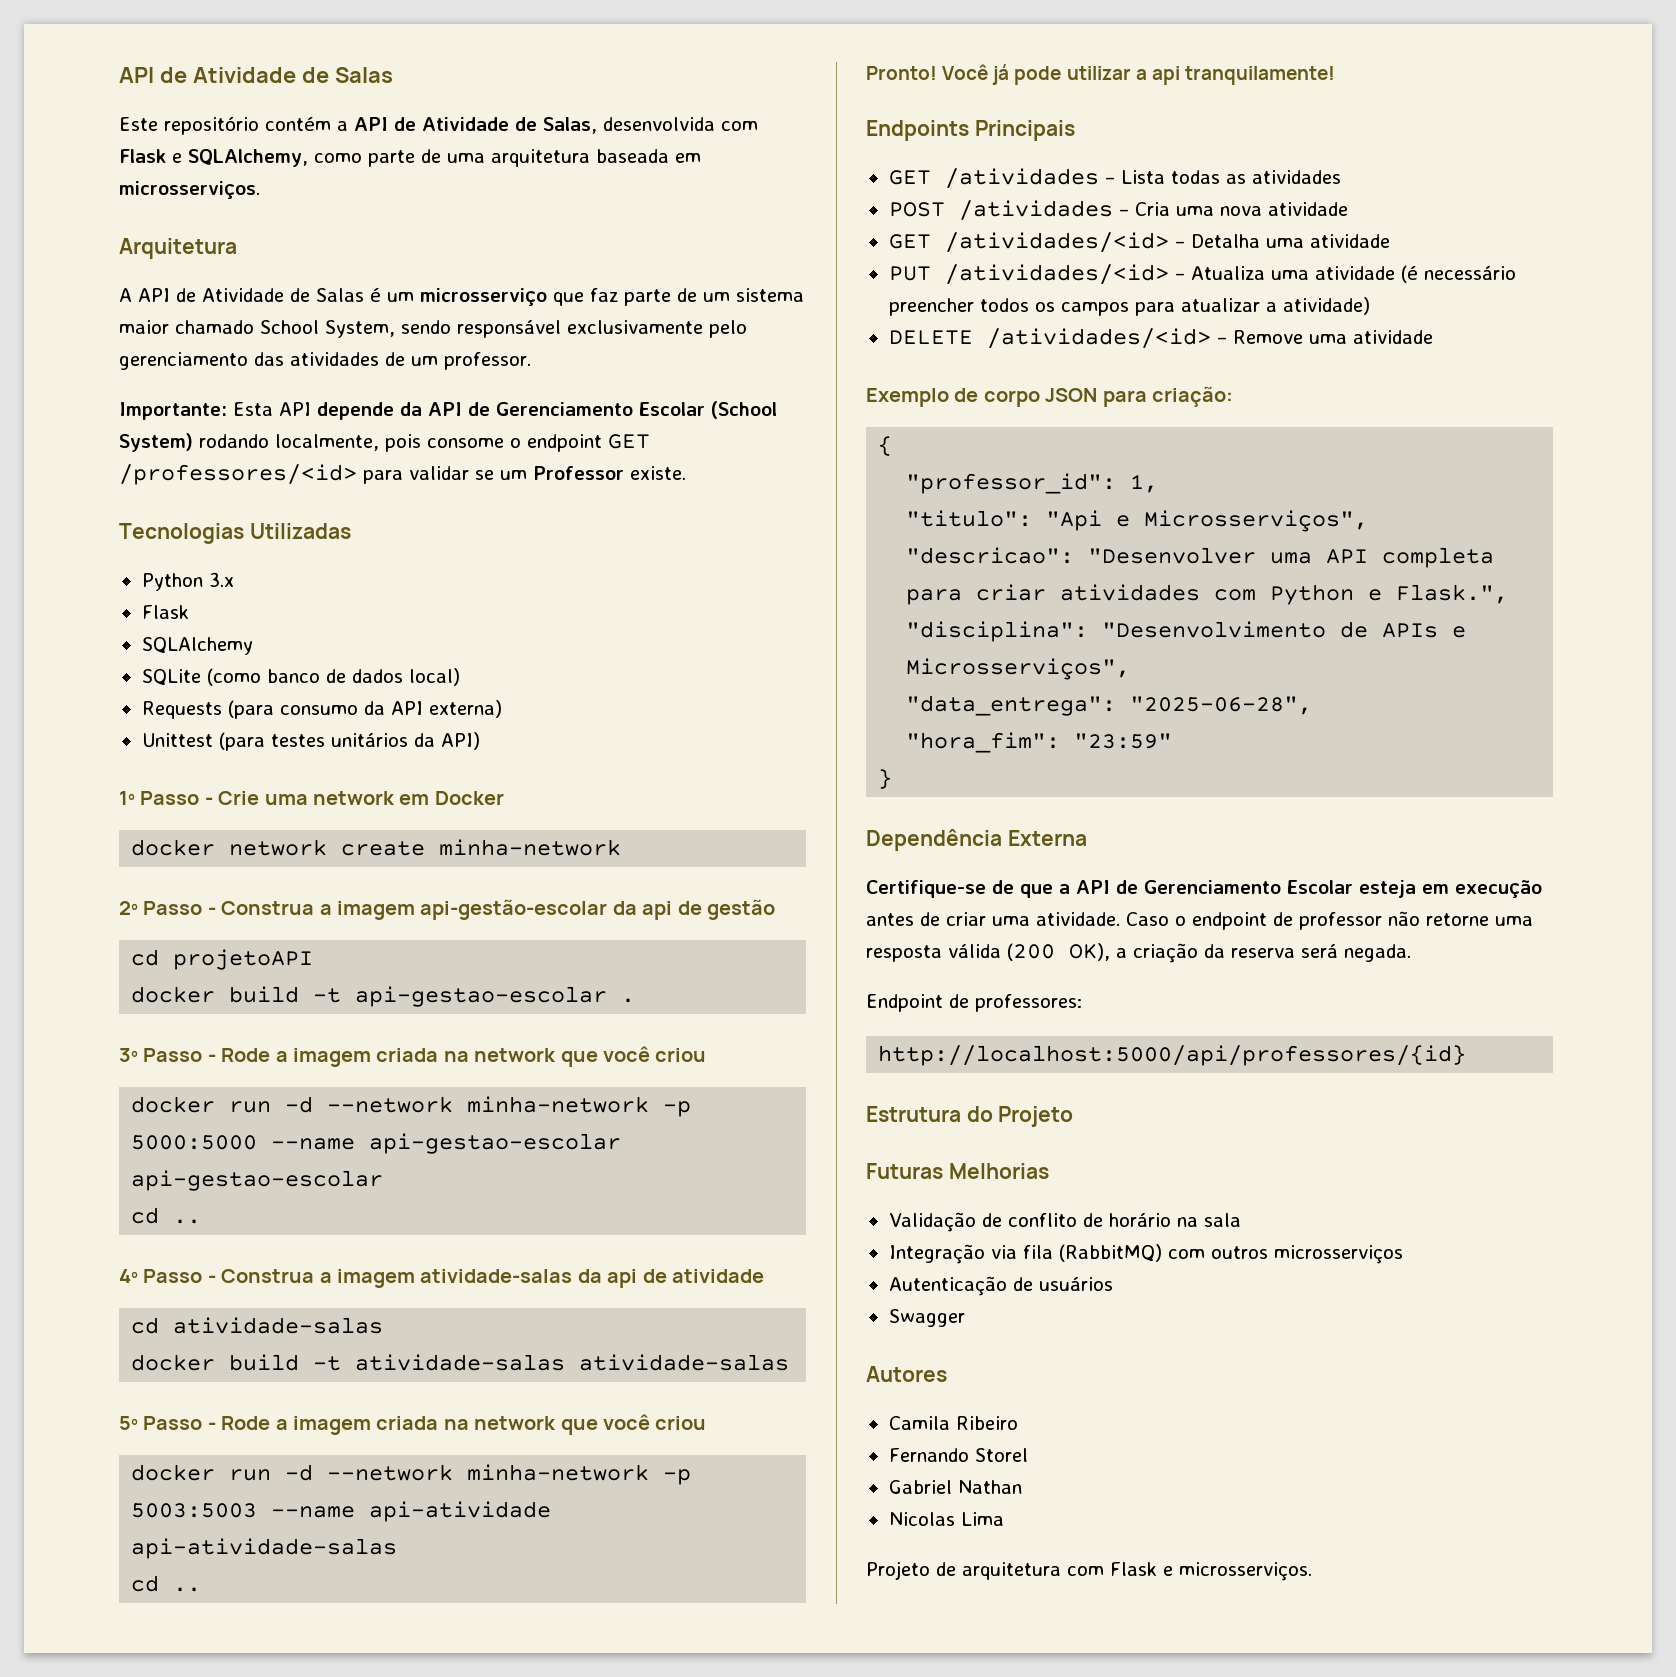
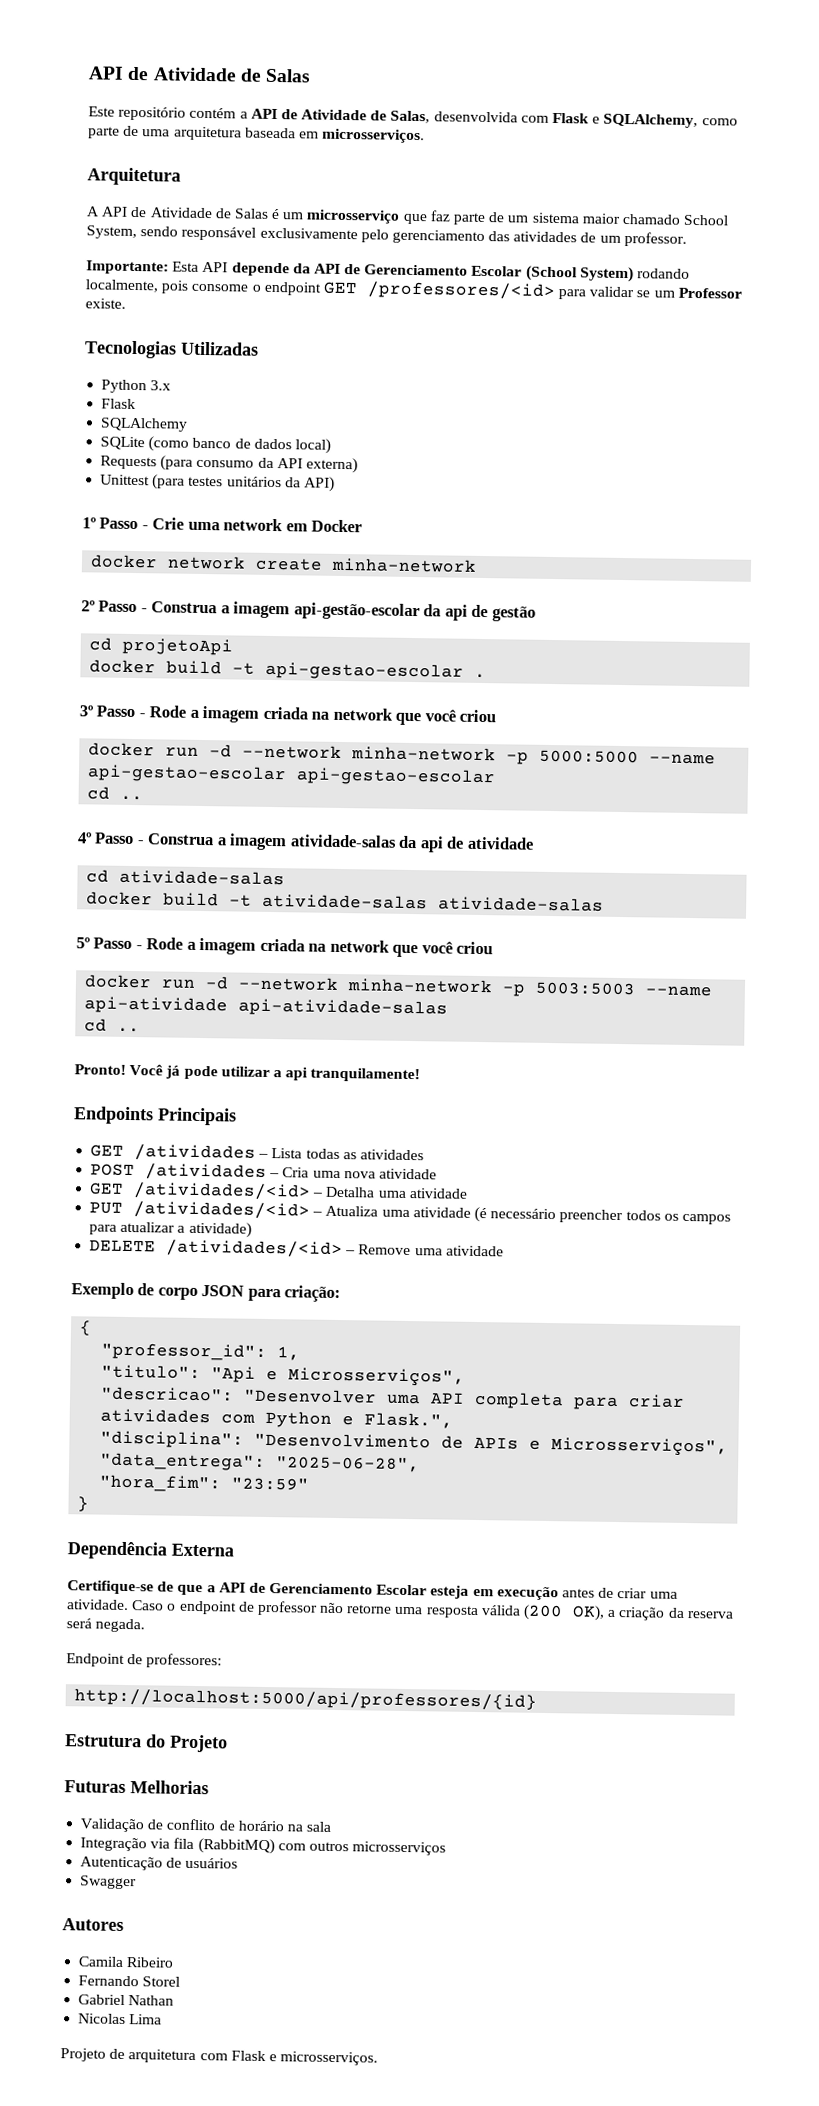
[173,949,314,970] projetoAPI -> [122,637,234,656] projetoApi

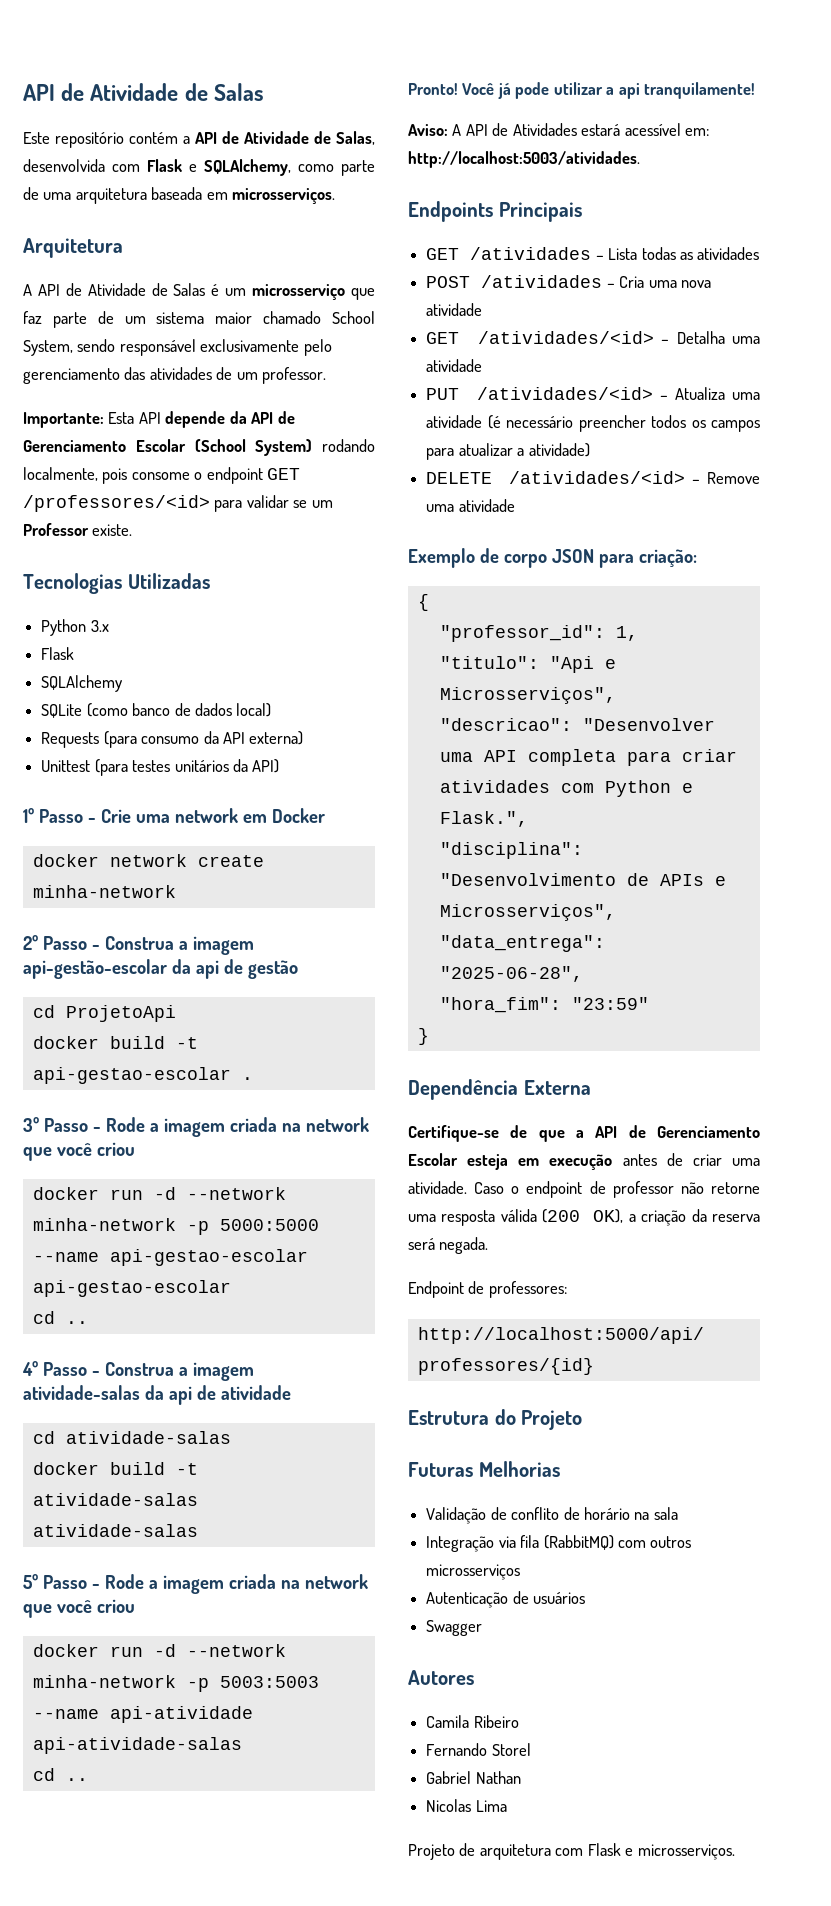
[122,637,234,656] projetoApi -> [65,1005,176,1022] ProjetoApi
(421, 1075) none -> [408,123,710,136] [408,151,640,168] // Aviso: A API de Atividades estará acessível em: http://localhost:5003/atividades.

